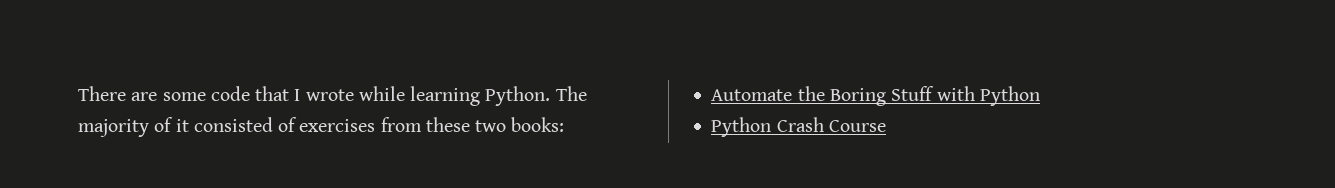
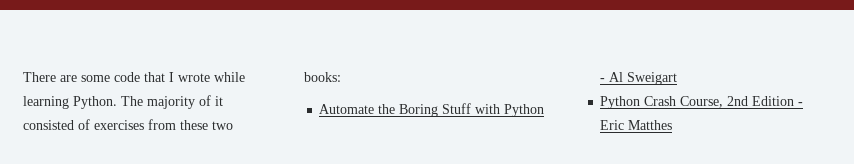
(1040, 96) none -> [600,72,678,85] - Al Sweigart
[828,120,886,132] Course -> [680,96,804,108] [600,120,673,130] Course, 2nd Edition - Eric Matthes

